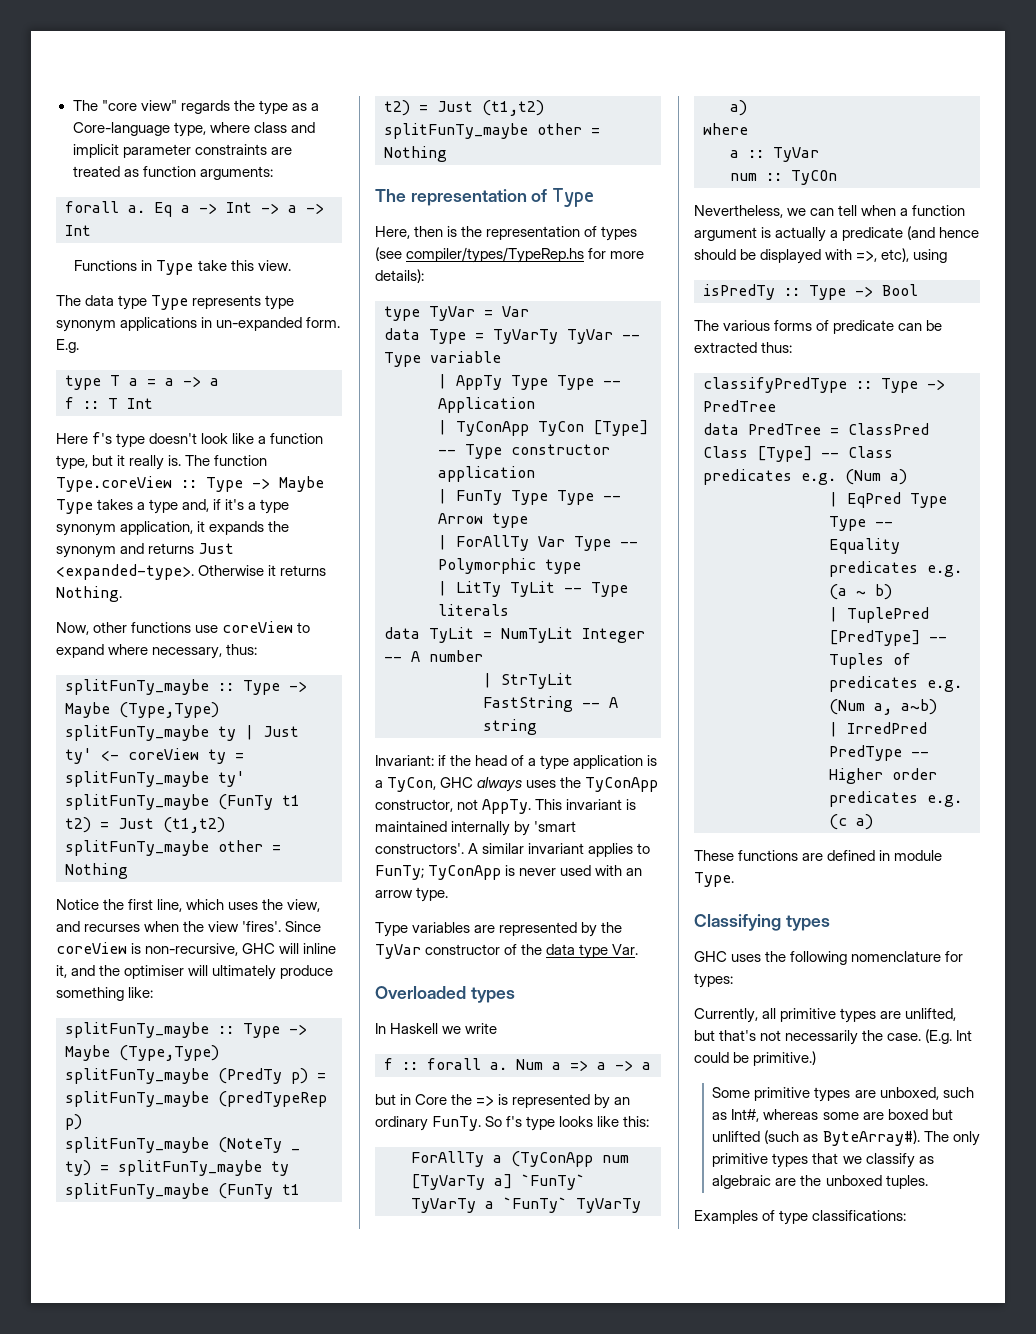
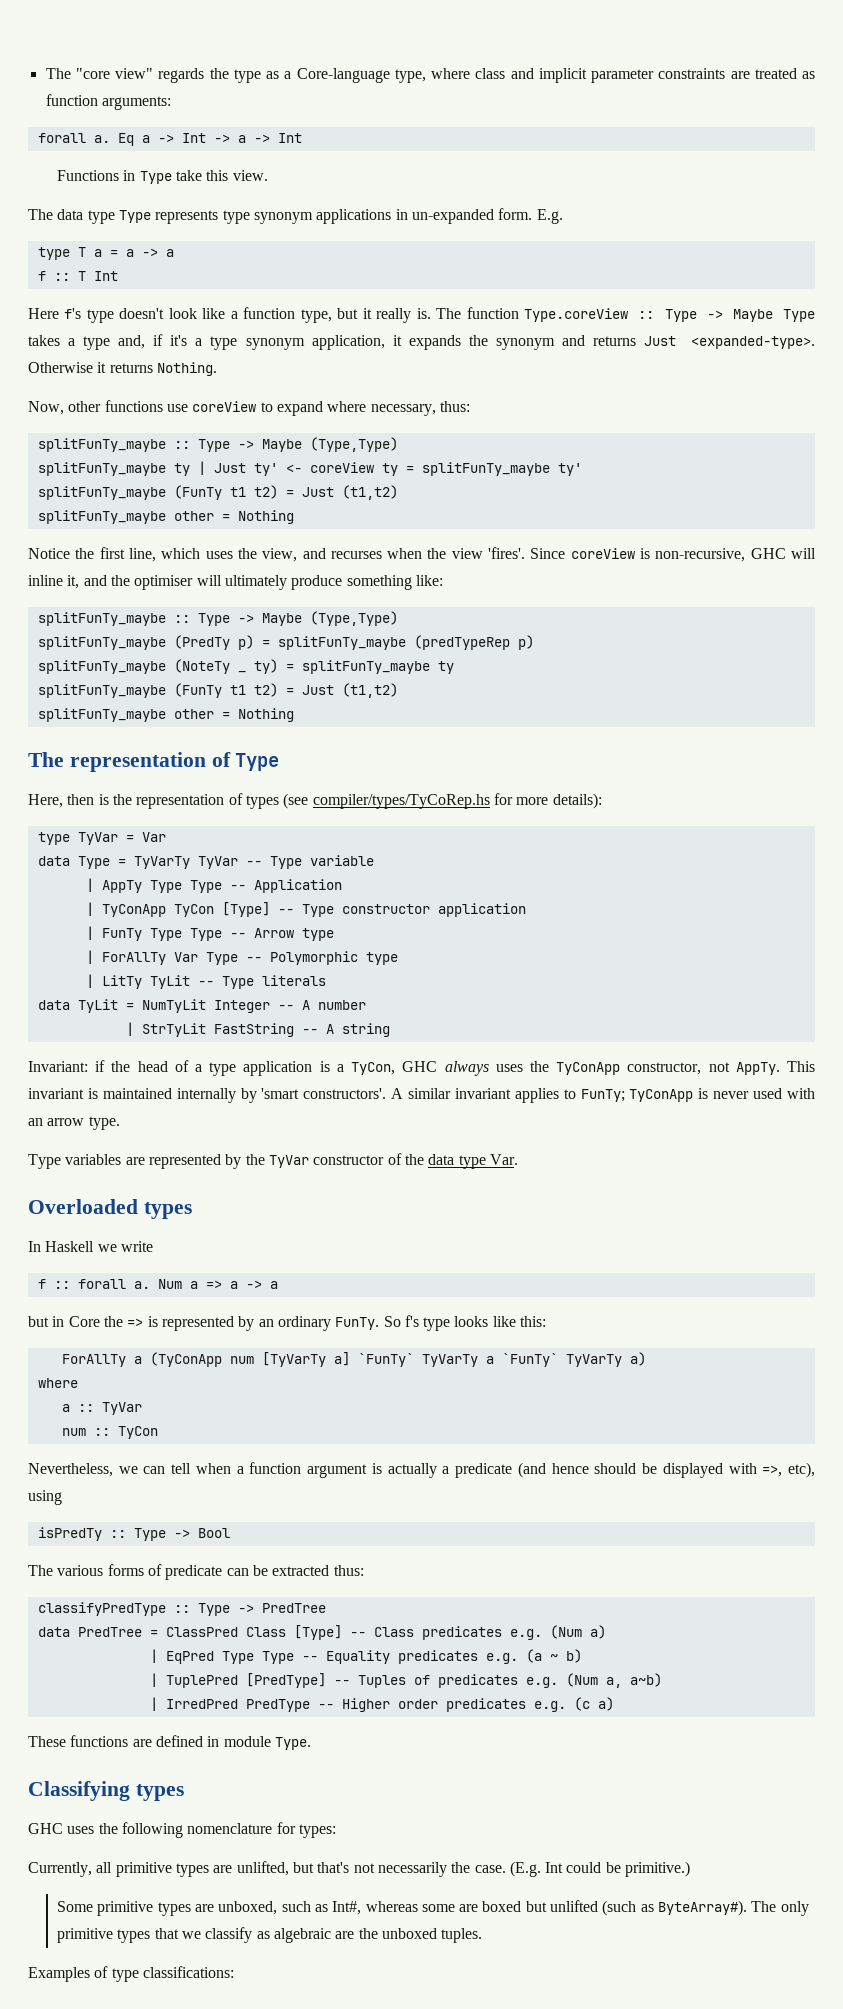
[406,247,585,263] compiler/types/TypeRep.hs -> [312,794,490,809] compiler/types/TyCoRep.hs
[791,170,837,185] TyCOn -> [117,1426,158,1439] TyCon

